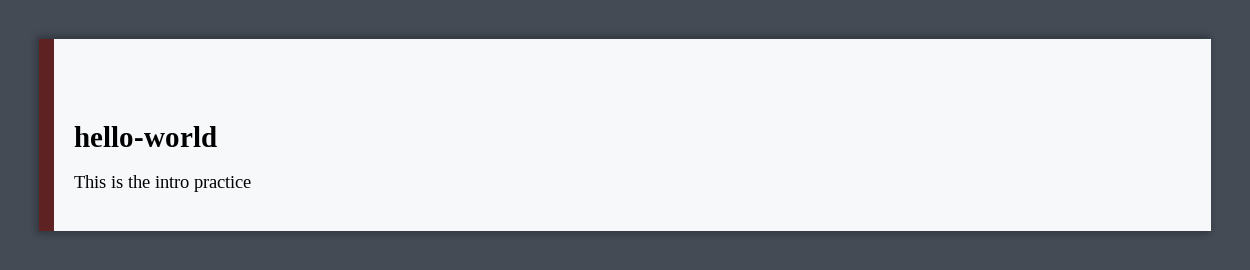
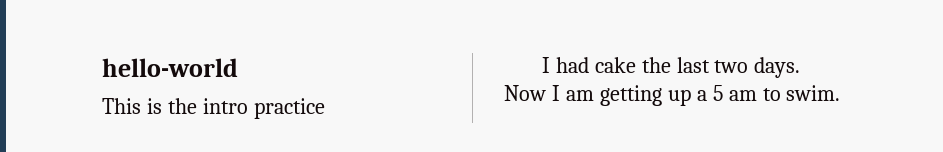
(251, 184) none -> [541,57,801,78] [504,85,841,106] // I had cake the last two days. Now I am getting up a 5 am to swim.

